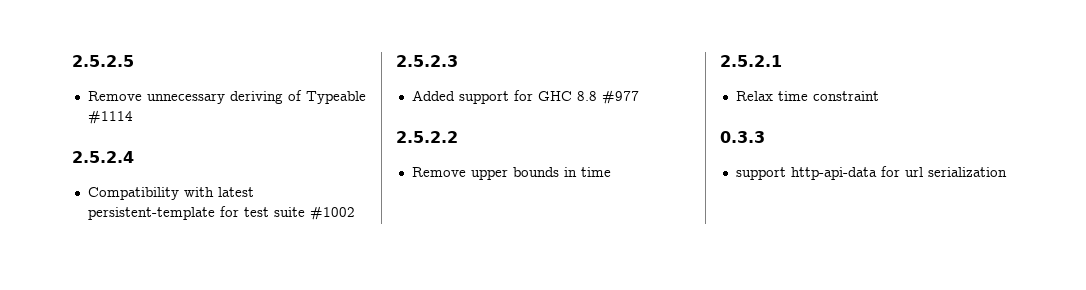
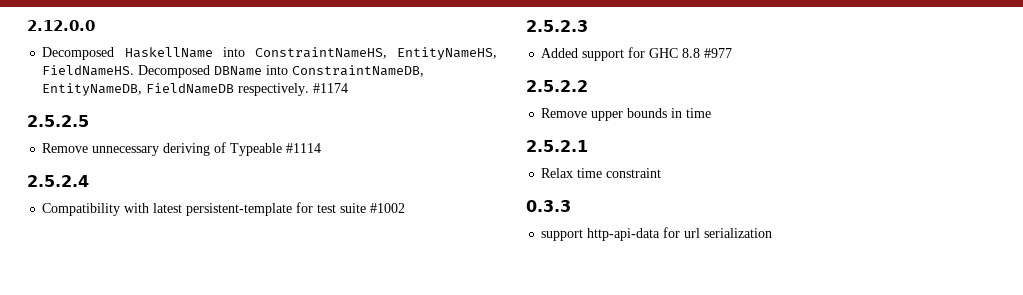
(72, 61) none -> [27,20,95,31] [42,47,497,60] [42,65,425,78] [42,83,349,96] 2.12.0.0 // Decomposed HaskellName into ConstraintNameHS, EntityNameHS, FieldNameHS. Decomposed DBName into ConstraintNameDB, EntityNameDB, FieldNameDB respectively. #1174 //

